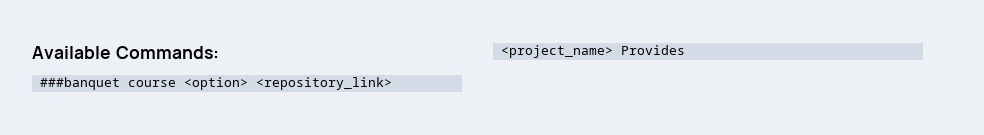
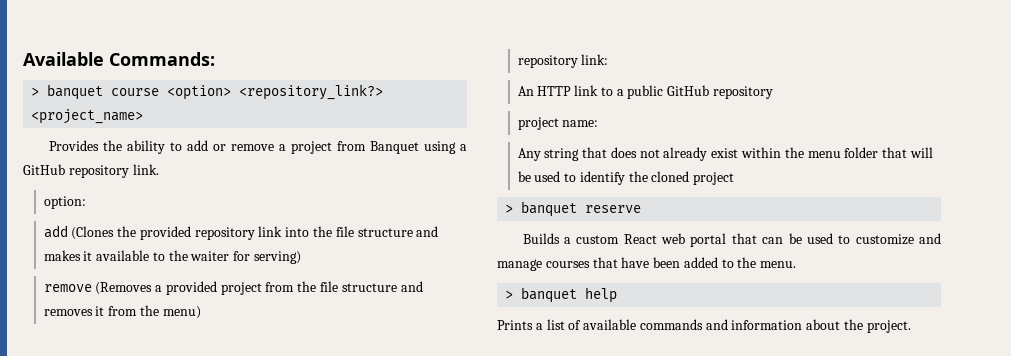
[39,77,120,90] ###banquet -> [31,84,104,100] > banquet
[255,77,392,90] <repository_link> -> [239,84,384,100] <repository_link?>
[620,45,685,55] Provides -> [48,140,468,154] [23,164,159,178] [43,196,86,209] [43,225,439,240] [43,250,302,264] [43,281,423,295] [43,305,201,319] [517,54,609,68] [517,85,774,99] [517,117,599,130] [517,147,933,161] [517,171,735,185] [505,201,642,217] [522,233,941,247] [497,257,797,271] [505,287,618,303] [497,319,911,333] // Provides the ability to add or remove a project from Banquet using a GitHub repository link. // option: // add (Clones the provided repository link into the file structure and makes it available to the waiter for serving) // remove (Removes a provided project from the file structure and removes it from the menu) // repository link: // An HTTP link to a public GitHub repository // project name: // Any string that does not already exist within the menu folder that will be used to identify the cloned project // > banquet reserve // Builds a custom React web portal that can be used to customize and manage courses that have been added to the menu. // > banquet help // Prints a list of available commands and information about the project.

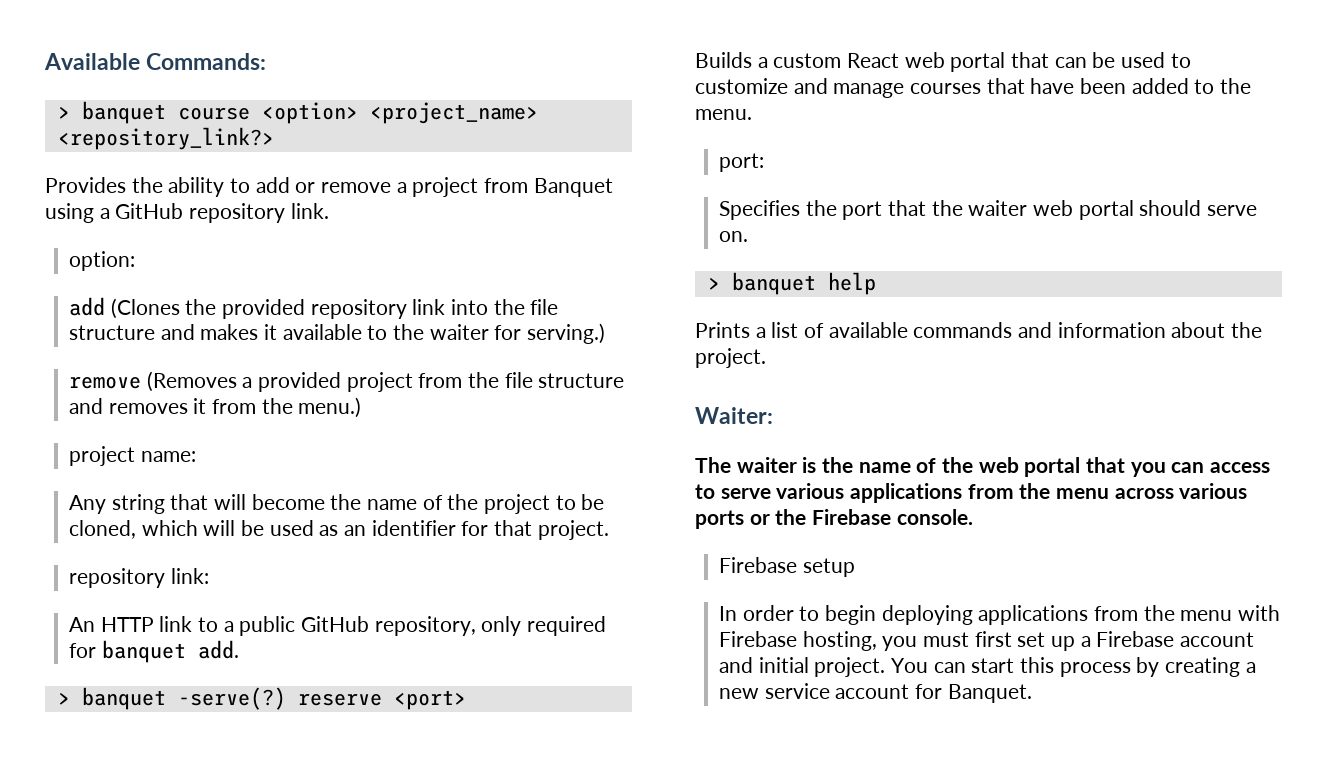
(232, 92) none -> [369,102,538,124] <project_name>
[31,109,144,124] <project_name> -> (274, 138) none
[254,251,302,264] serving) -> [527,323,606,344] serving.)
[162,306,201,319] menu) -> [298,397,362,418] [69,446,196,466] [69,494,605,514] [69,520,609,540] menu.) // project name: // Any string that will become the name of the project to be cloned, which will be used as an identifier for that project.
[713,86,774,99] [517,117,599,130] [517,147,933,161] [517,171,735,185] [505,201,578,217] repository // project name: // Any string that does not already exist within the menu folder that will be used to identify the cloned project // > banquet -> [374,616,607,636] [69,640,239,663] [57,687,286,710] repository, only required for banquet add. // > banquet -serve(?)
(642, 209) none -> [393,690,466,710] <port>
(797, 264) none -> [719,153,765,172] [719,200,1258,220] [719,231,749,242] // port: // Specifies the port that the waiter web portal should serve on.
(911, 326) none -> [695,407,773,424] [695,457,1271,477] [695,483,1248,503] [695,509,973,529] [719,557,855,577] [719,605,1281,625] [719,631,1255,651] [719,657,1256,677] [719,683,1032,703] // Waiter: // The waiter is the name of the web portal that you can access to serve various applications from the menu across various ports or the Firebase console. // Firebase setup // In order to begin deploying applications from the menu with Firebase hosting, you must first set up a Firebase account and initial project. You can start this process by creating a new service account for Banquet.

